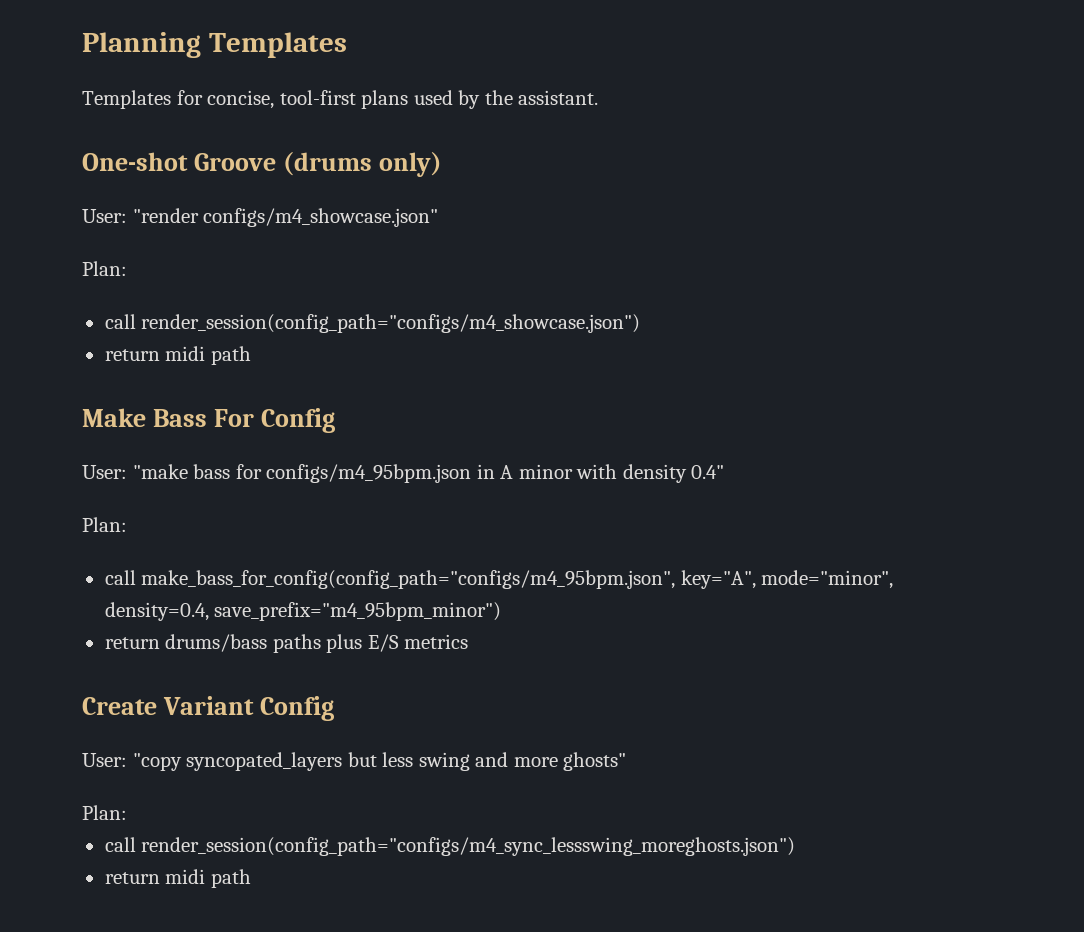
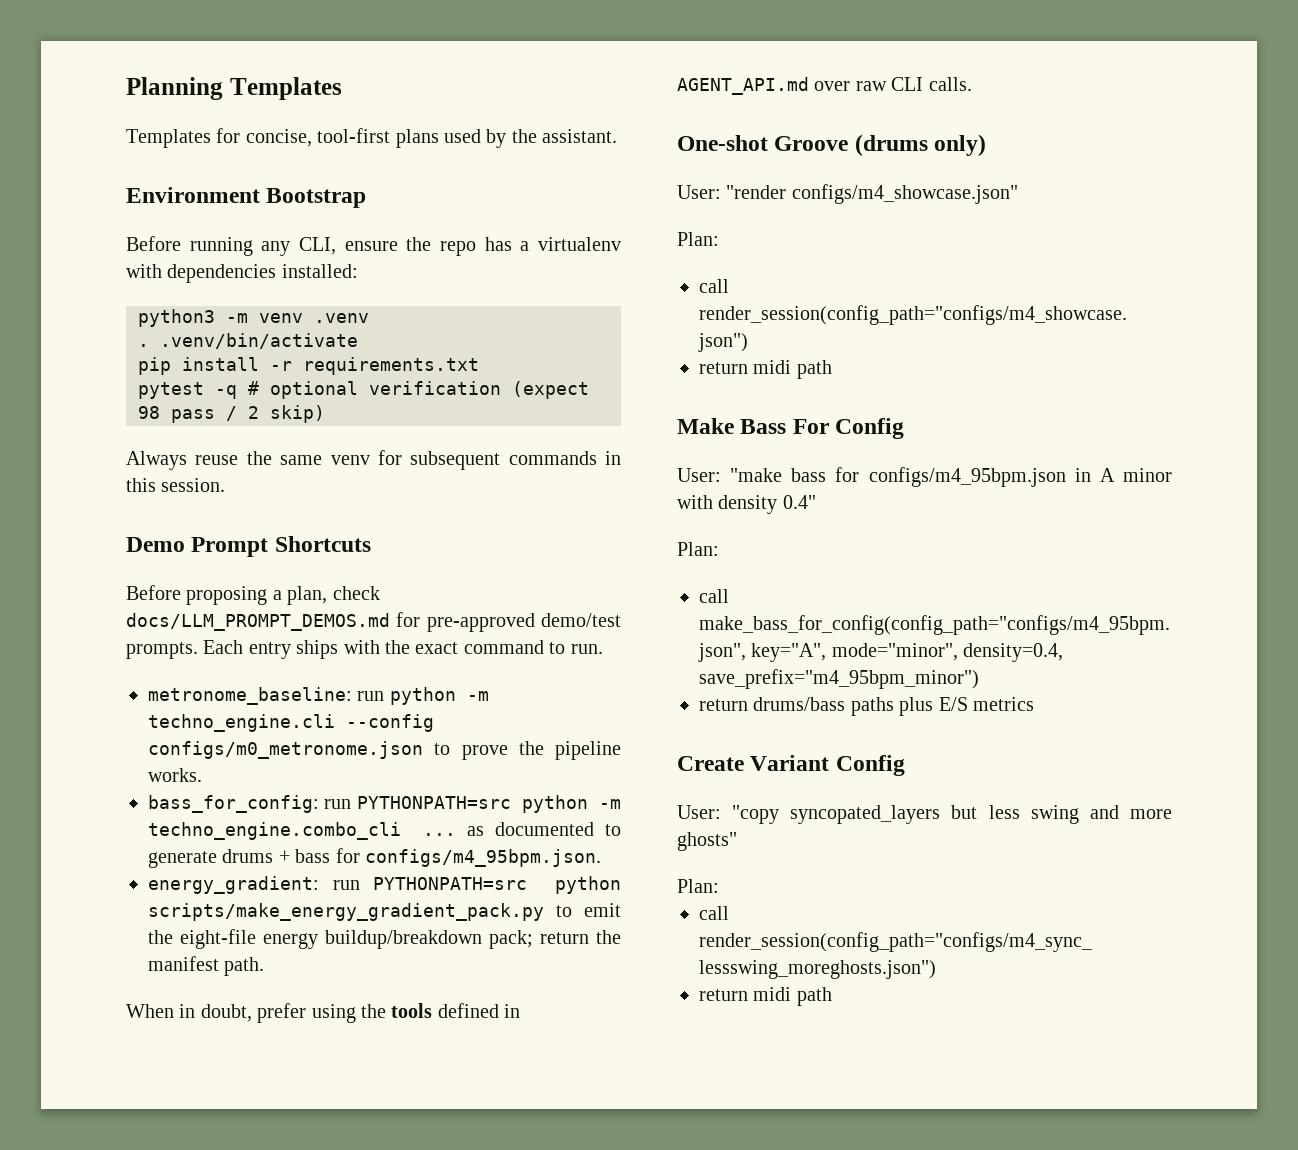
(599, 97) none -> [126,187,367,208] [126,236,621,256] [126,264,358,283] [138,309,369,327] [138,333,358,349] [138,357,479,375] [138,381,589,399] [138,405,325,423] [126,450,621,470] [126,478,226,492] [126,536,371,557] [126,585,380,605] [126,612,621,632] [126,640,603,659] [148,687,489,705] [148,714,434,732] [148,741,621,760] [148,768,202,782] [148,795,621,813] [148,822,621,840] [148,848,601,868] [148,876,621,894] [148,903,621,921] [148,929,621,949] [148,956,265,976] [126,1003,521,1023] [677,77,972,95] // Environment Bootstrap // Before running any CLI, ensure the repo has a virtualenv with dependencies installed: // python3 -m venv .venv // . .venv/bin/activate // pip install -r requirements.txt // pytest -q # optional verification (expect 98 pass / 2 skip) // Always reuse the same venv for subsequent commands in this session. // Demo Prompt Shortcuts // Before proposing a plan, check docs/LLM_PROMPT_DEMOS.md for pre-approved demo/test prompts. Each entry ships with the exact command to run. // metronome_baseline: run python -m techno_engine.cli --config configs/m0_metronome.json to prove the pipeline works. // bass_for_config: run PYTHONPATH=src python -m techno_engine.combo_cli ... as documented to generate drums + bass for configs/m4_95bpm.json. // energy_gradient: run PYTHONPATH=src python scripts/make_energy_gradient_pack.py to emit the eight-file energy buildup/breakdown pack; return the manifest path. // When in doubt, prefer using the tools defined in AGENT_API.md over raw CLI calls.

